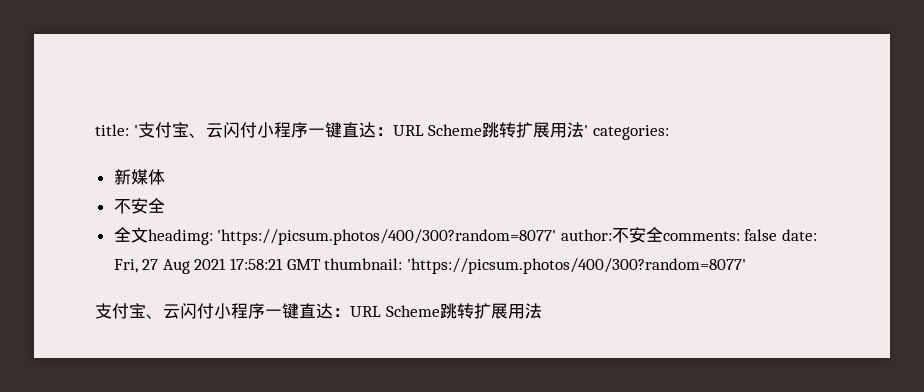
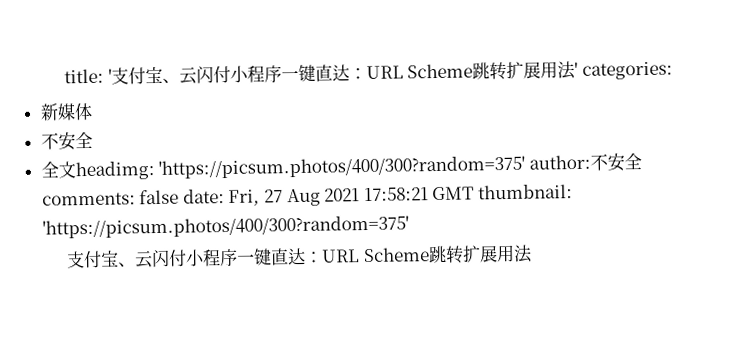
[217,229,557,245] 'https://picsum.photos/400/300?random=8077' -> [158,155,526,179] 'https://picsum.photos/400/300?random=375'
[406,258,746,274] 'https://picsum.photos/400/300?random=8077' -> [41,215,409,239] 'https://picsum.photos/400/300?random=375'

